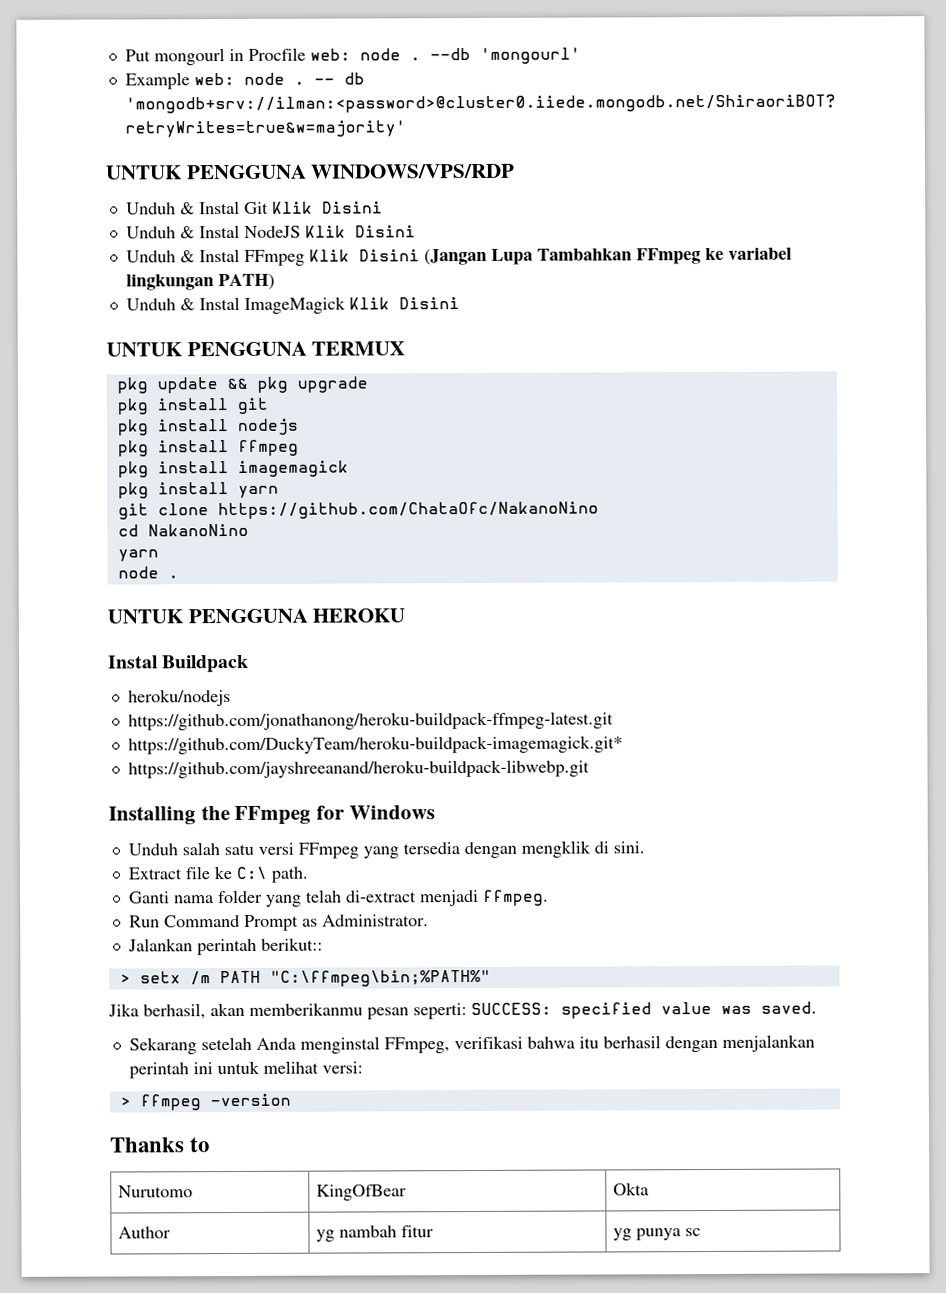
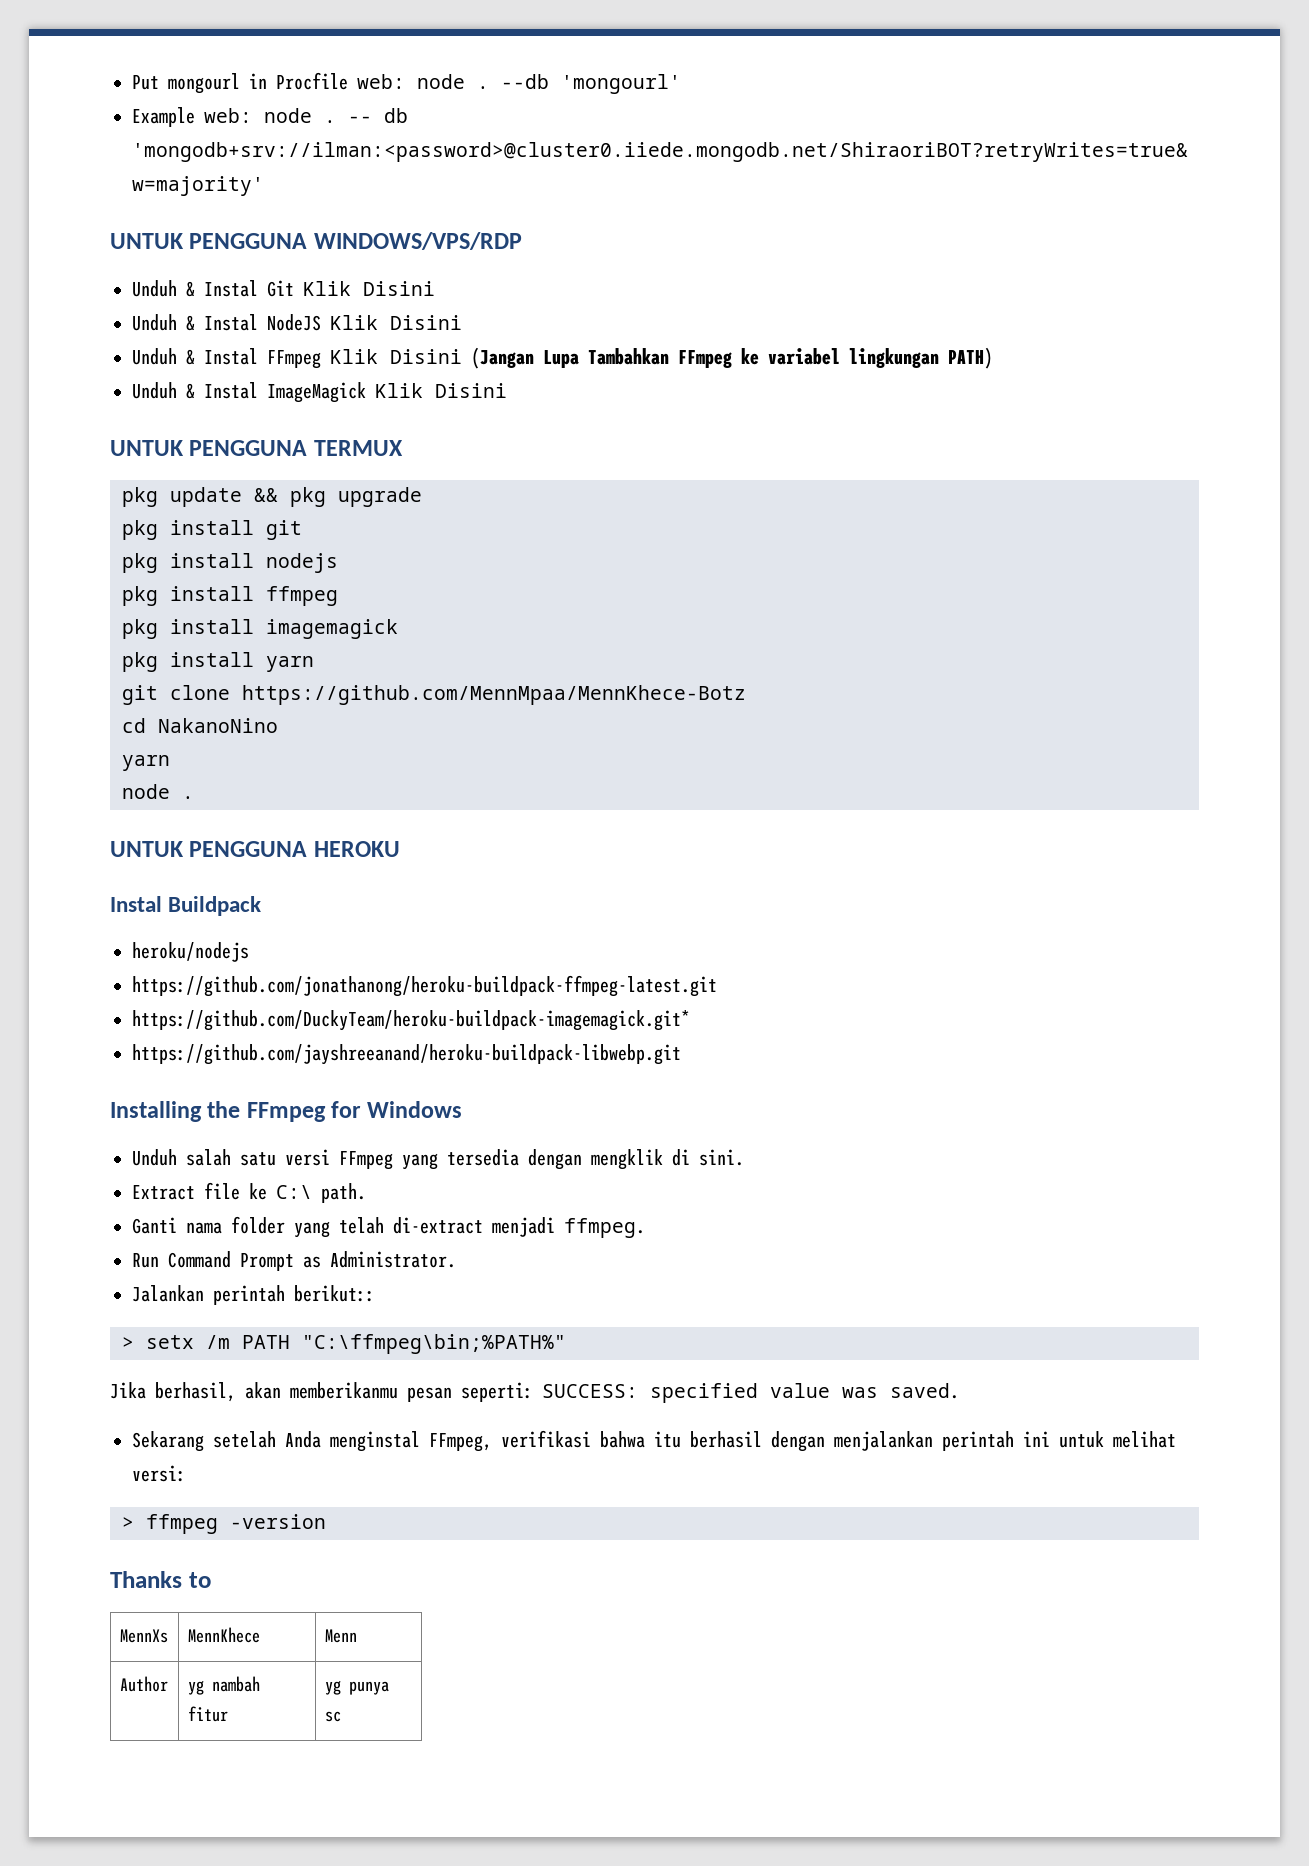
[217,501,599,520] https://github.com/ChataOfc/NakanoNino -> [242,685,746,705] https://github.com/MennMpaa/MennKhece-Botz
[117,1185,193,1198] [315,1184,407,1201] [612,1182,649,1196] Nurutomo | KingOfBear | Okta -> [119,1629,168,1643] [187,1627,260,1643] [324,1629,357,1643] MennXs | MennKhece | Menn

